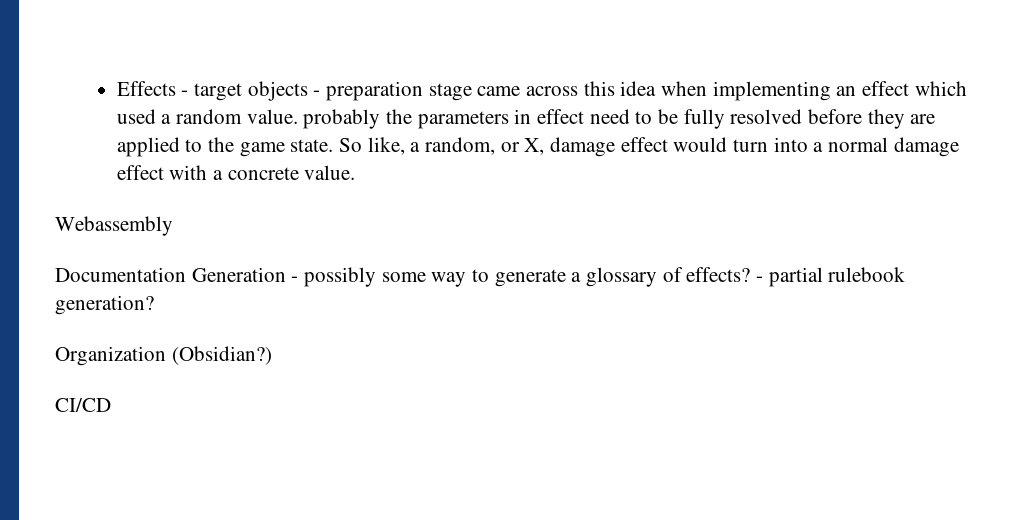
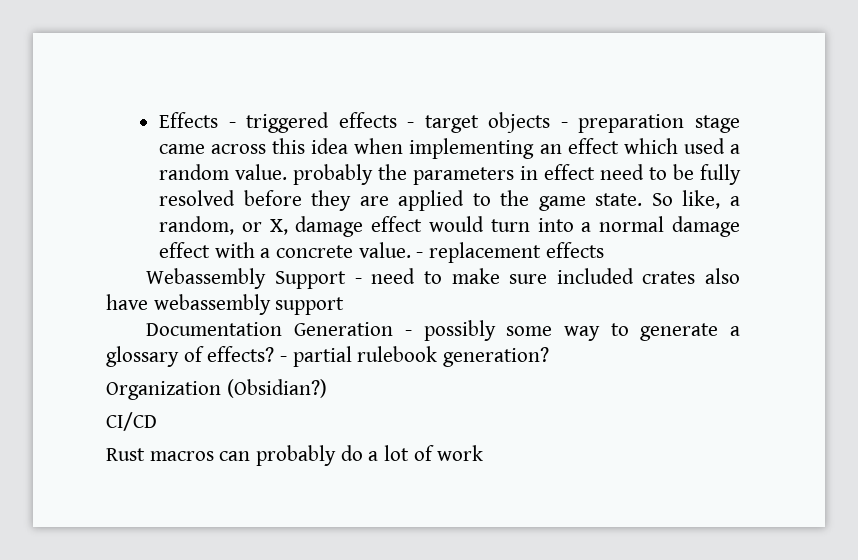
(189, 93) none -> [246,112,415,133] triggered effects -
[55,216,173,236] // Webassembly -> [416,242,604,263] [146,268,740,289] [106,294,345,315] - replacement effects // Webassembly Support - need to make sure included crates also have webassembly support
(111, 405) none -> [106,445,484,466] // Rust macros can probably do a lot of work

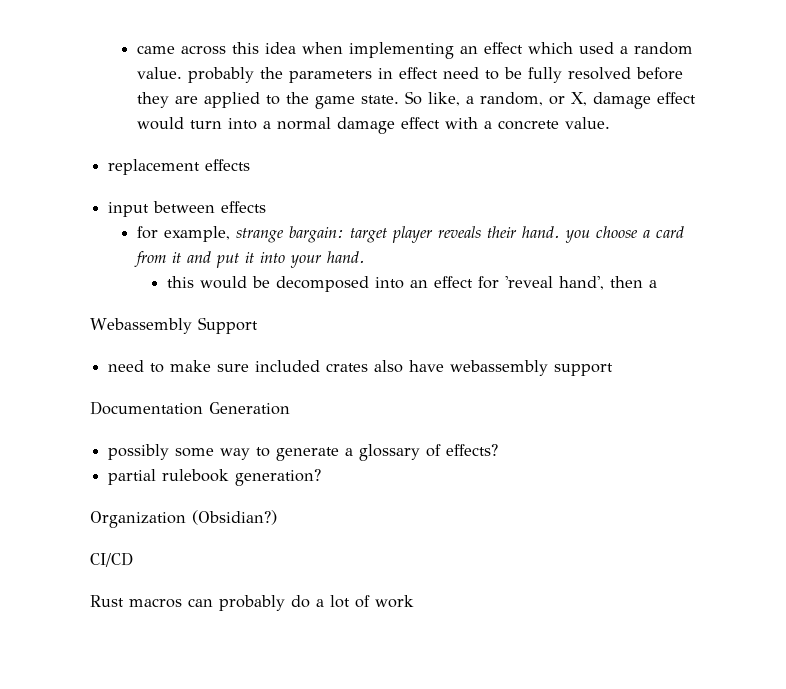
[158,112,740,133] Effects - triggered effects - target objects - preparation stage -> (137, 49) none
[416,252,424,258] - -> (611, 123) //
(604, 250) none -> [108,201,267,217] [137,226,685,243] [134,251,366,268] [166,276,657,292] // input between effects // for example, strange bargain: target player reveals their hand. you choose a card from it and put it into your hand. // this would be decomposed into an effect for 'reveal hand', then a
[354,278,362,284] - -> (258, 325) //
[404,330,412,336] - -> (290, 408) //
[280,356,288,362] - -> (499, 450) //

